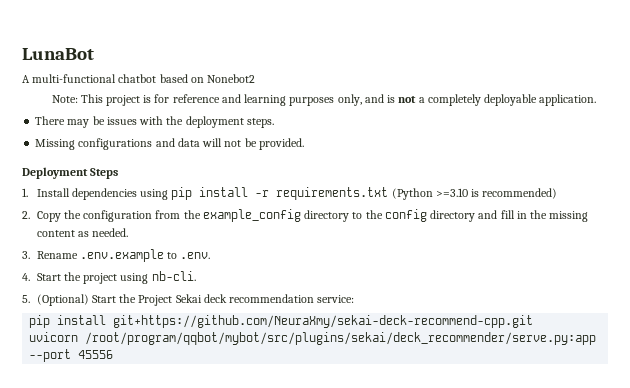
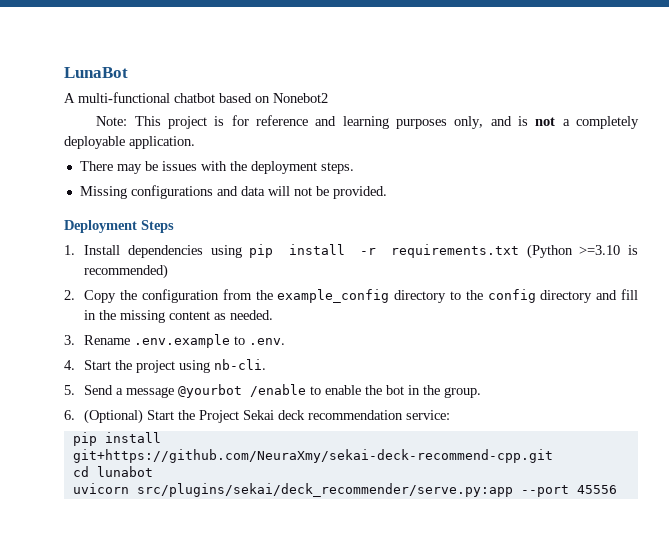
(30, 299) none -> [84,384,482,398] [64,410,75,420] Send a message @yourbot /enable to enable the bot in the group. // 6.
(534, 321) none -> [72,466,153,477] // cd lunabot
[85,332,597,345] /root/program/qqbot/mybot/src/plugins/sekai/deck_recommender/serve.py:app -> [136,483,513,497] src/plugins/sekai/deck_recommender/serve.py:app

